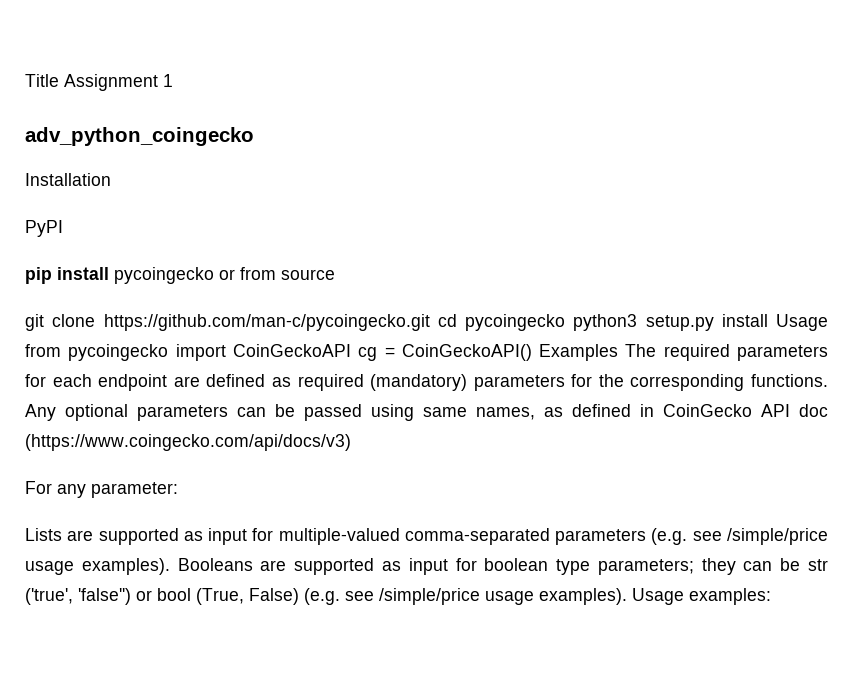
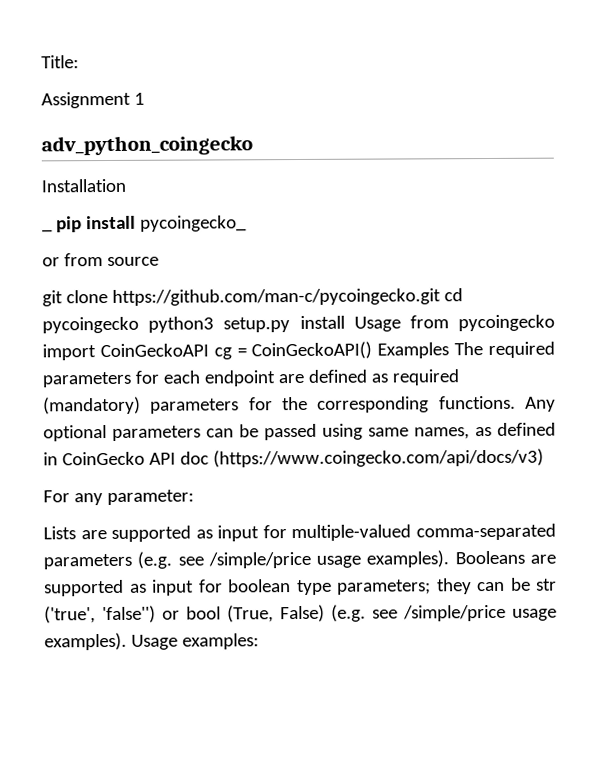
[25,74,59,87] Title -> [41,55,79,69] Title: //
[25,220,63,237] PyPI // -> [42,229,53,233] _
[114,267,214,284] pycoingecko -> [139,215,247,232] pycoingecko_ //

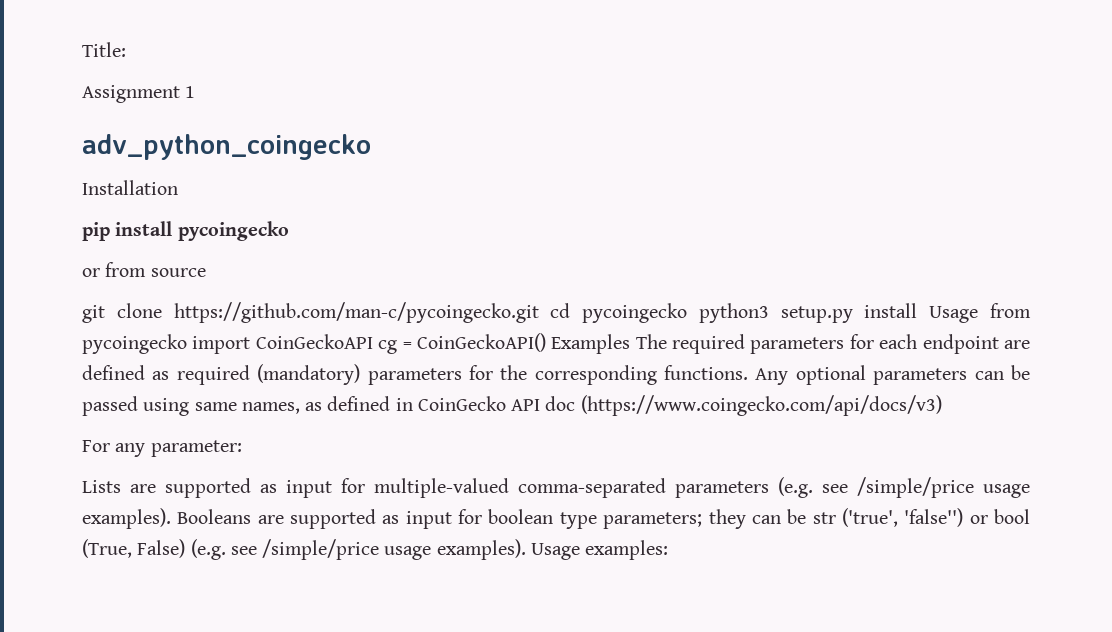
[42,229,53,233] _ -> (178, 187) none
[139,215,247,232] pycoingecko_ -> [177,221,289,241] pycoingecko

